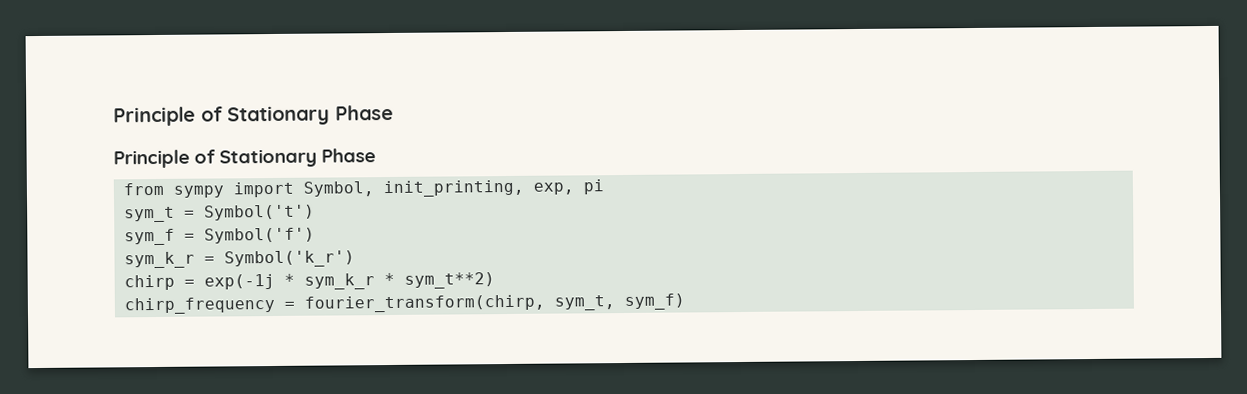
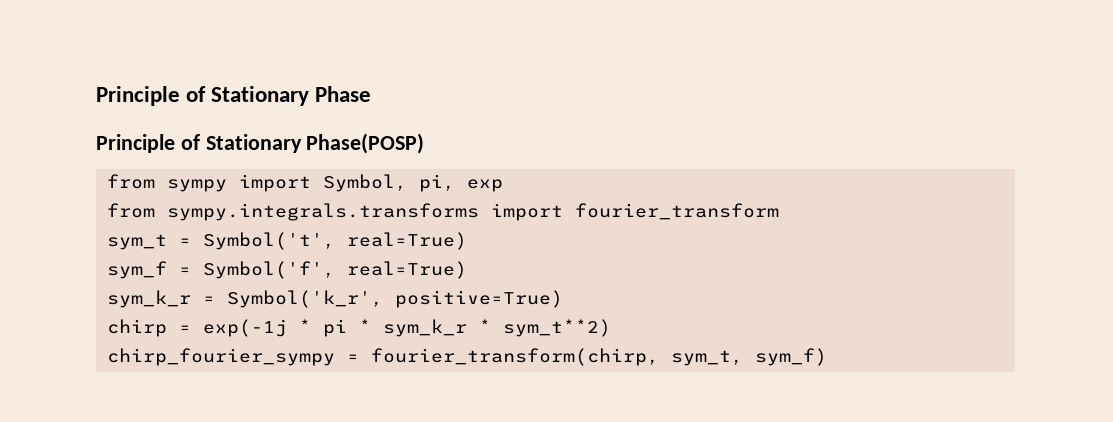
[321,148,377,163] Phase -> [306,133,425,154] Phase(POSP)
[383,179,605,198] init_printing, exp, pi -> [419,174,504,192] [107,203,780,221] pi, exp // from sympy.integrals.transforms import fourier_transform
[204,204,316,221] Symbol('t') -> [203,232,468,250] Symbol('t', real=True)
[204,227,316,244] Symbol('f') -> [203,261,468,279] Symbol('f', real=True)
[224,250,356,268] Symbol('k_r') -> [227,290,564,308] Symbol('k_r', positive=True)
(296, 279) none -> [323,319,372,337] pi *
[124,296,276,315] chirp_frequency -> [107,348,336,366] chirp_fourier_sympy

